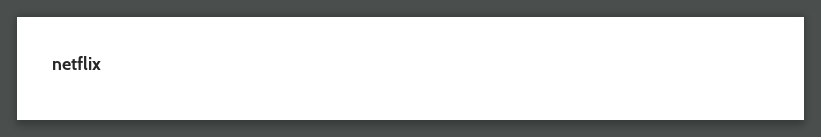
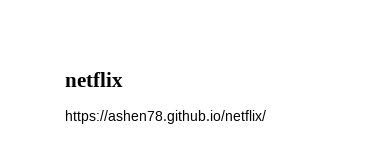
(101, 63) none -> [65,110,266,124] // https://ashen78.github.io/netflix/

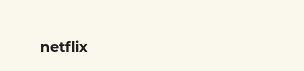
[65,110,266,124] // https://ashen78.github.io/netflix/ -> (88, 46) none

